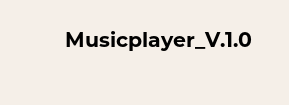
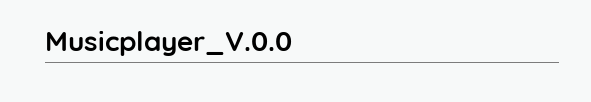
[65,31,252,51] Musicplayer_V.1.0 -> [45,30,292,56] Musicplayer_V.0.0

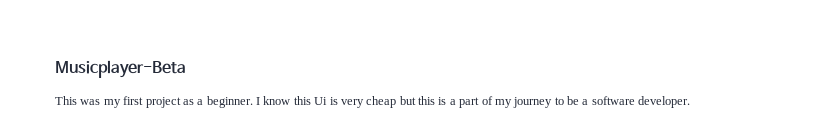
[45,30,292,56] Musicplayer_V.0.0 -> [55,60,186,78] [55,96,691,108] Musicplayer-Beta // This was my first project as a beginner. I know this Ui is very cheap but this is a part of my journey to be a software developer.

